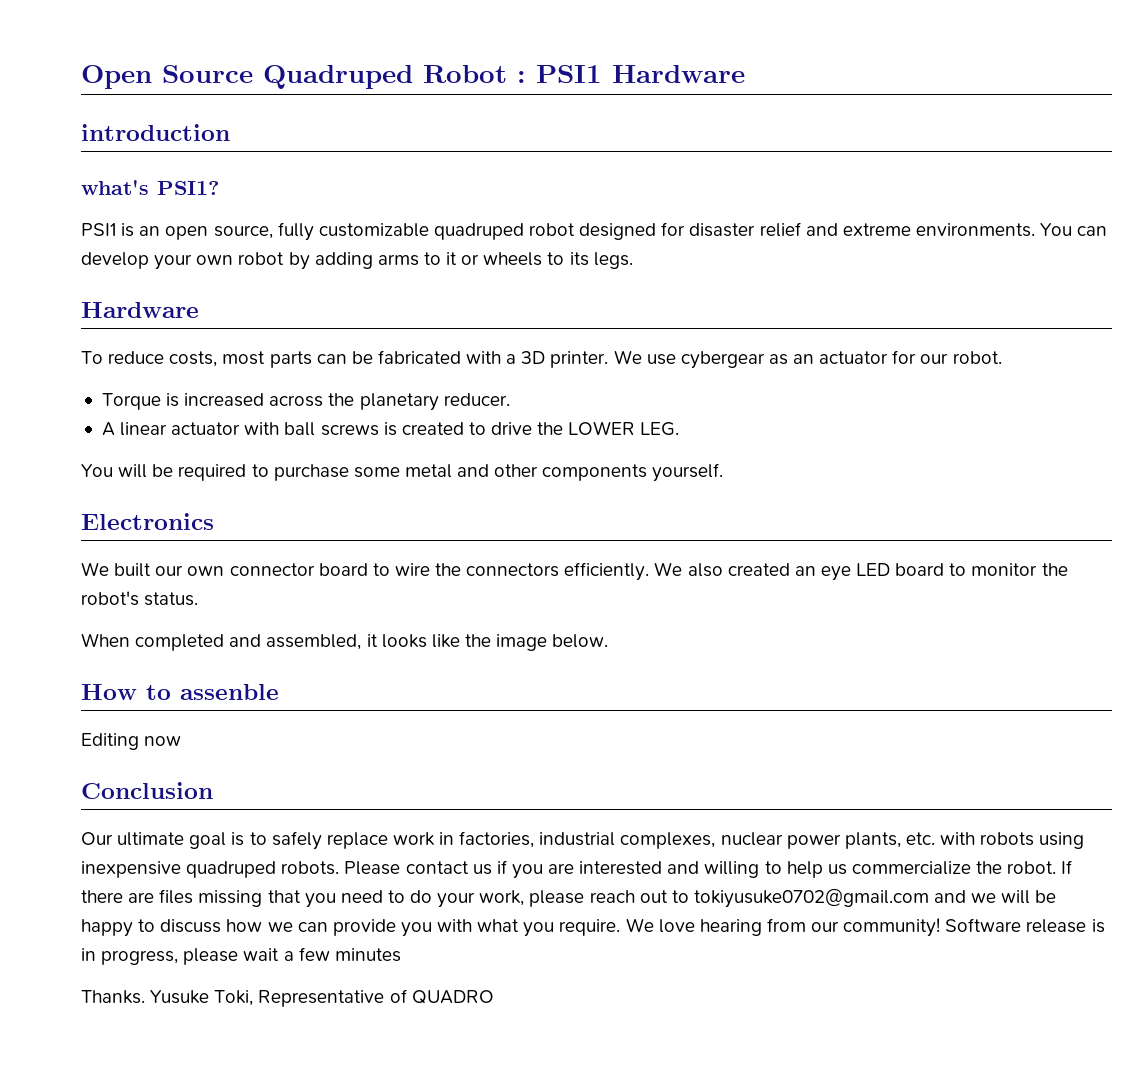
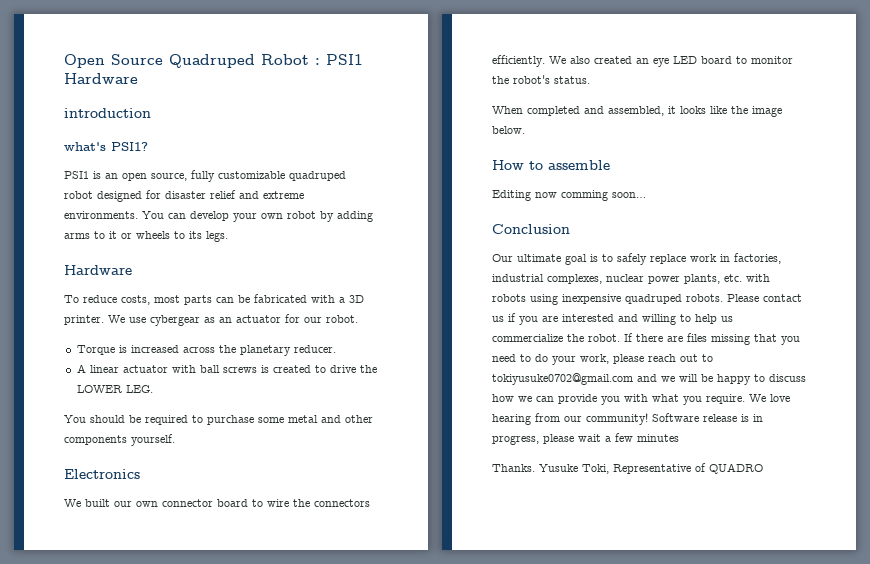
[118,464,148,478] will -> [90,415,125,423] should
[180,684,279,700] assenble -> [548,160,610,170] assemble
(182, 741) none -> [561,190,646,201] comming soon…

